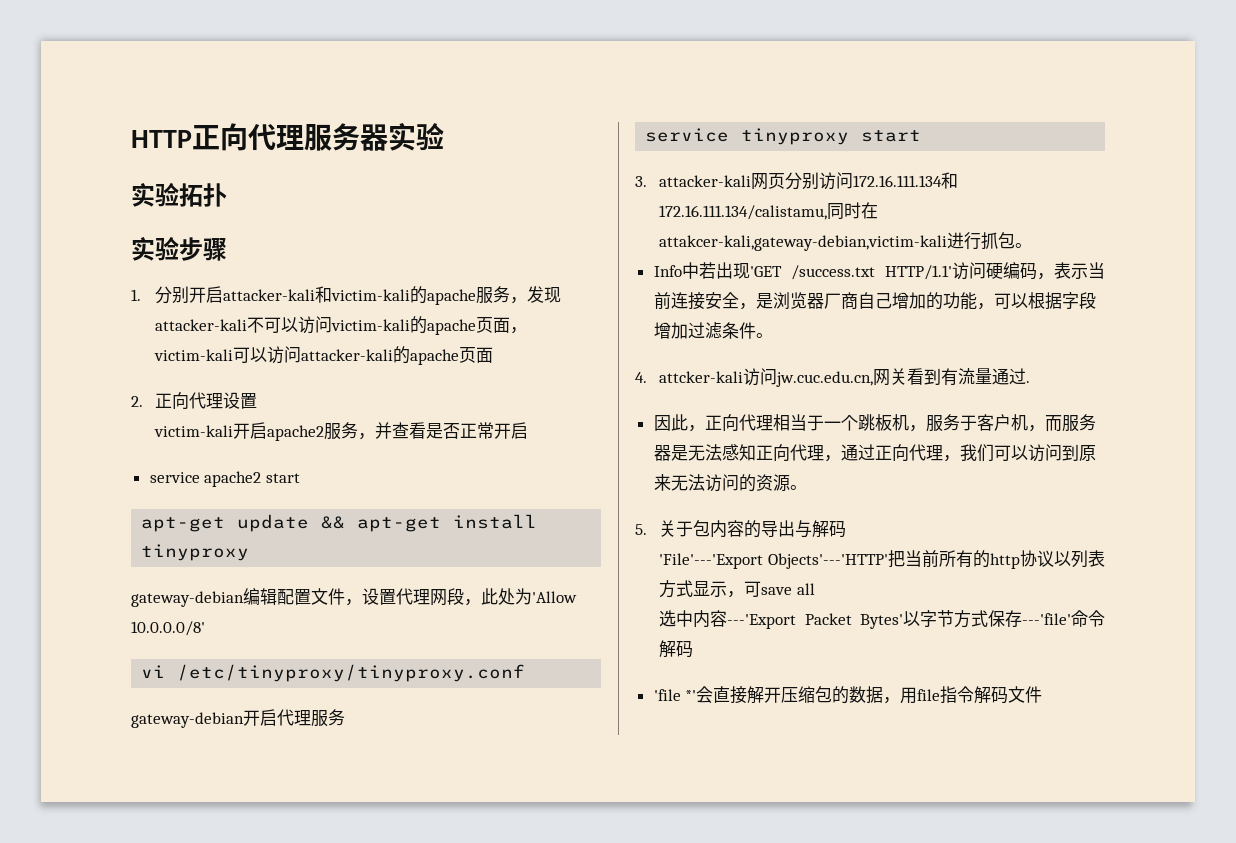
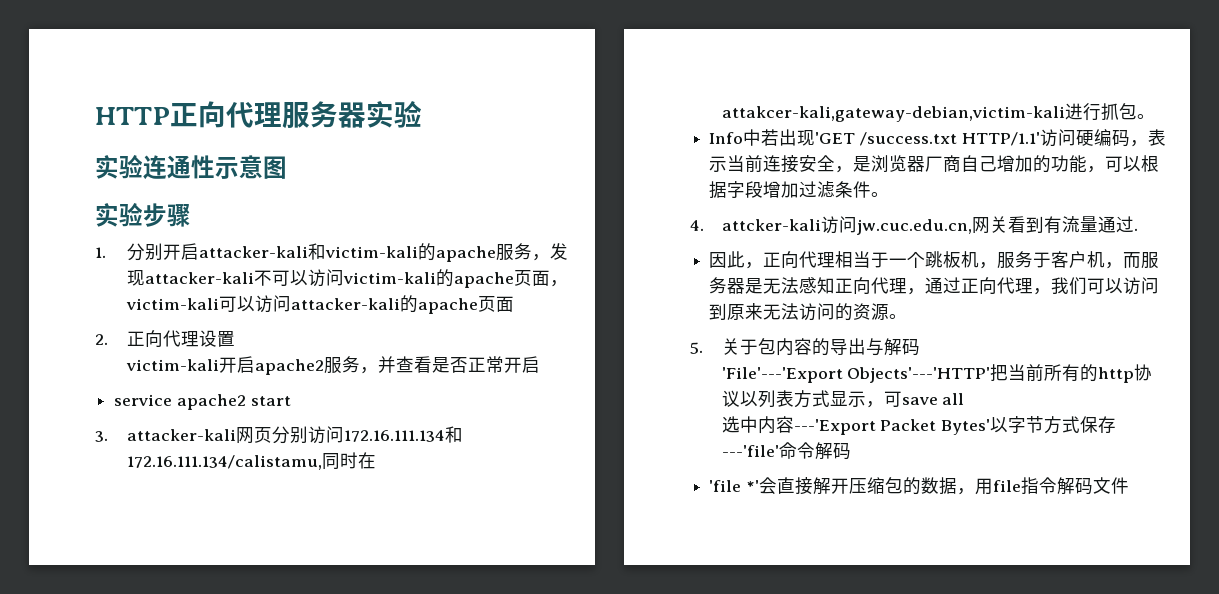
[179,183,227,207] 拓扑 -> [143,155,287,180] 连通性示意图
[141,514,538,532] [141,544,250,561] [131,588,577,607] [131,621,205,636] [141,664,526,682] [131,709,345,728] [645,128,922,145] // apt-get update && apt-get install tinyproxy // gateway-debian编辑配置文件，设置代理网段，此处为'Allow 10.0.0.0/8' // vi /etc/tinyproxy/tinyproxy.conf // gateway-debian开启代理服务 // service tinyproxy start -> (291, 401) none

